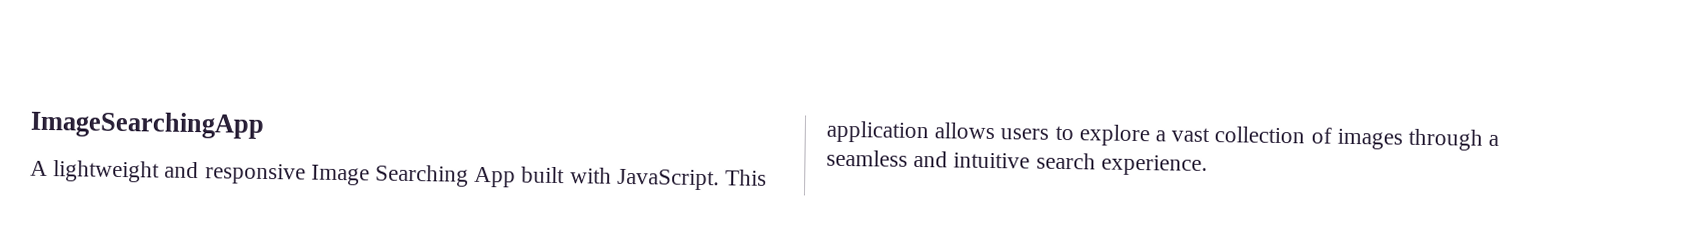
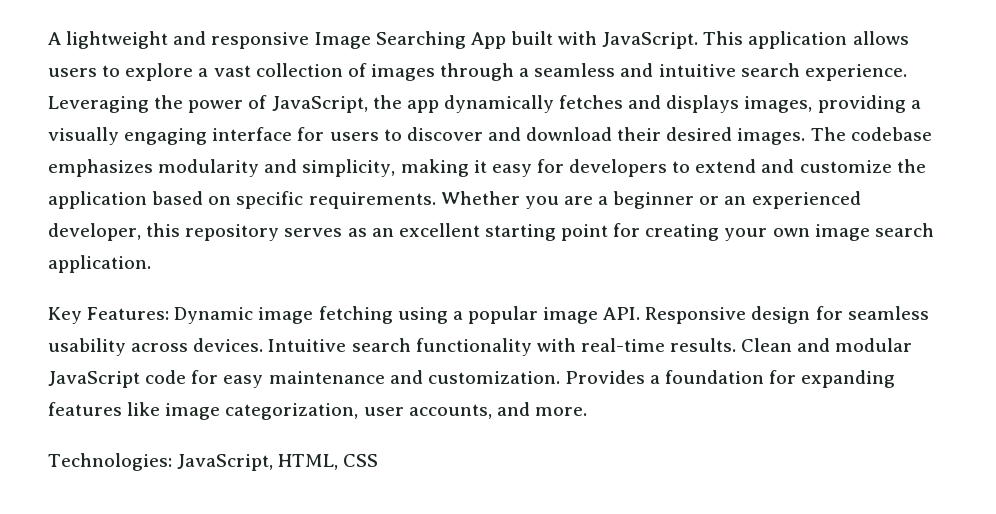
[30,110,265,139] ImageSearchingApp // -> (48, 38) none
(1208, 165) none -> [48,95,921,113] [48,127,932,145] [48,159,926,177] [48,191,861,209] [48,223,934,241] [48,255,151,273] [48,306,929,324] [48,338,913,356] [48,370,896,388] [48,402,587,420] [48,453,379,471] Leveraging the power of JavaScript, the app dynamically fetches and displays images, providing a visually engaging interface for users to discover and download their desired images. The codebase emphasizes modularity and simplicity, making it easy for developers to extend and customize the application based on specific requirements. Whether you are a beginner or an experienced developer, this repository serves as an excellent starting point for creating your own image search application. // Key Features: Dynamic image fetching using a popular image API. Responsive design for seamless usability across devices. Intuitive search functionality with real-time results. Clean and modular JavaScript code for easy maintenance and customization. Provides a foundation for expanding features like image categorization, user accounts, and more. // Technologies: JavaScript, HTML, CSS

